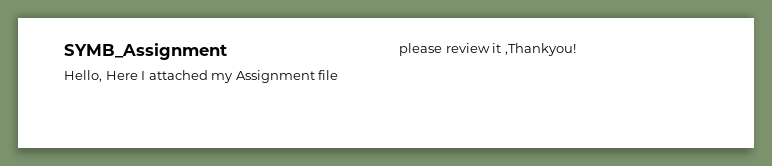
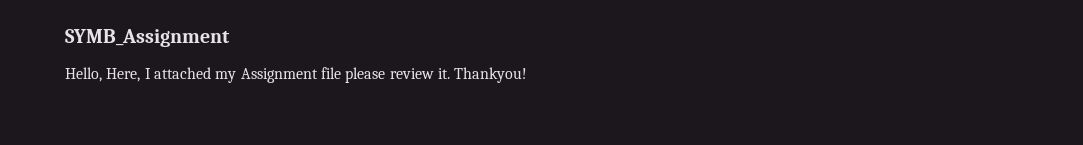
[105,71,138,80] Here -> [106,68,141,82] Here,
[492,43,576,56] it ,Thankyou! -> [437,67,528,83] it. Thankyou!

